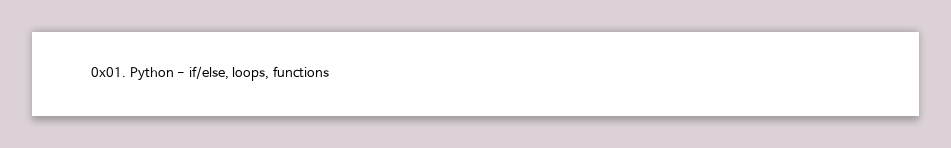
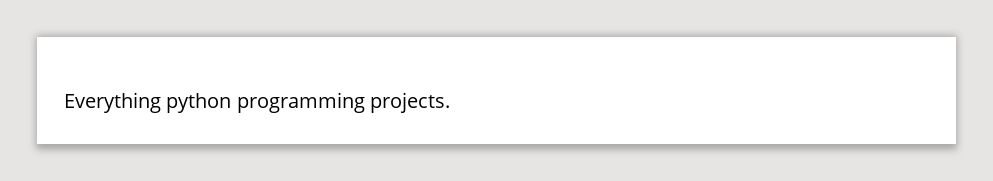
[91,66,329,81] 0x01. Python - if/else, loops, functions -> [64,92,450,113] Everything python programming projects.

